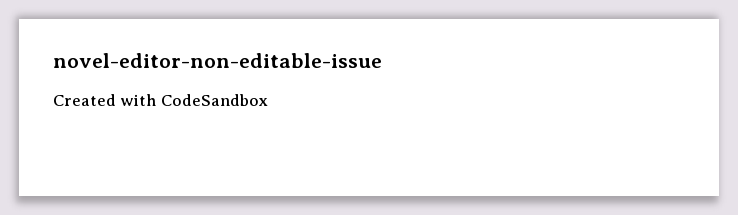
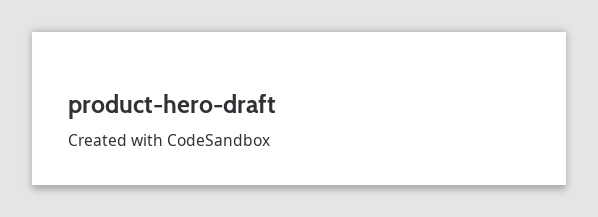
[53,53,382,68] novel-editor-non-editable-issue -> [68,94,276,119] product-hero-draft

